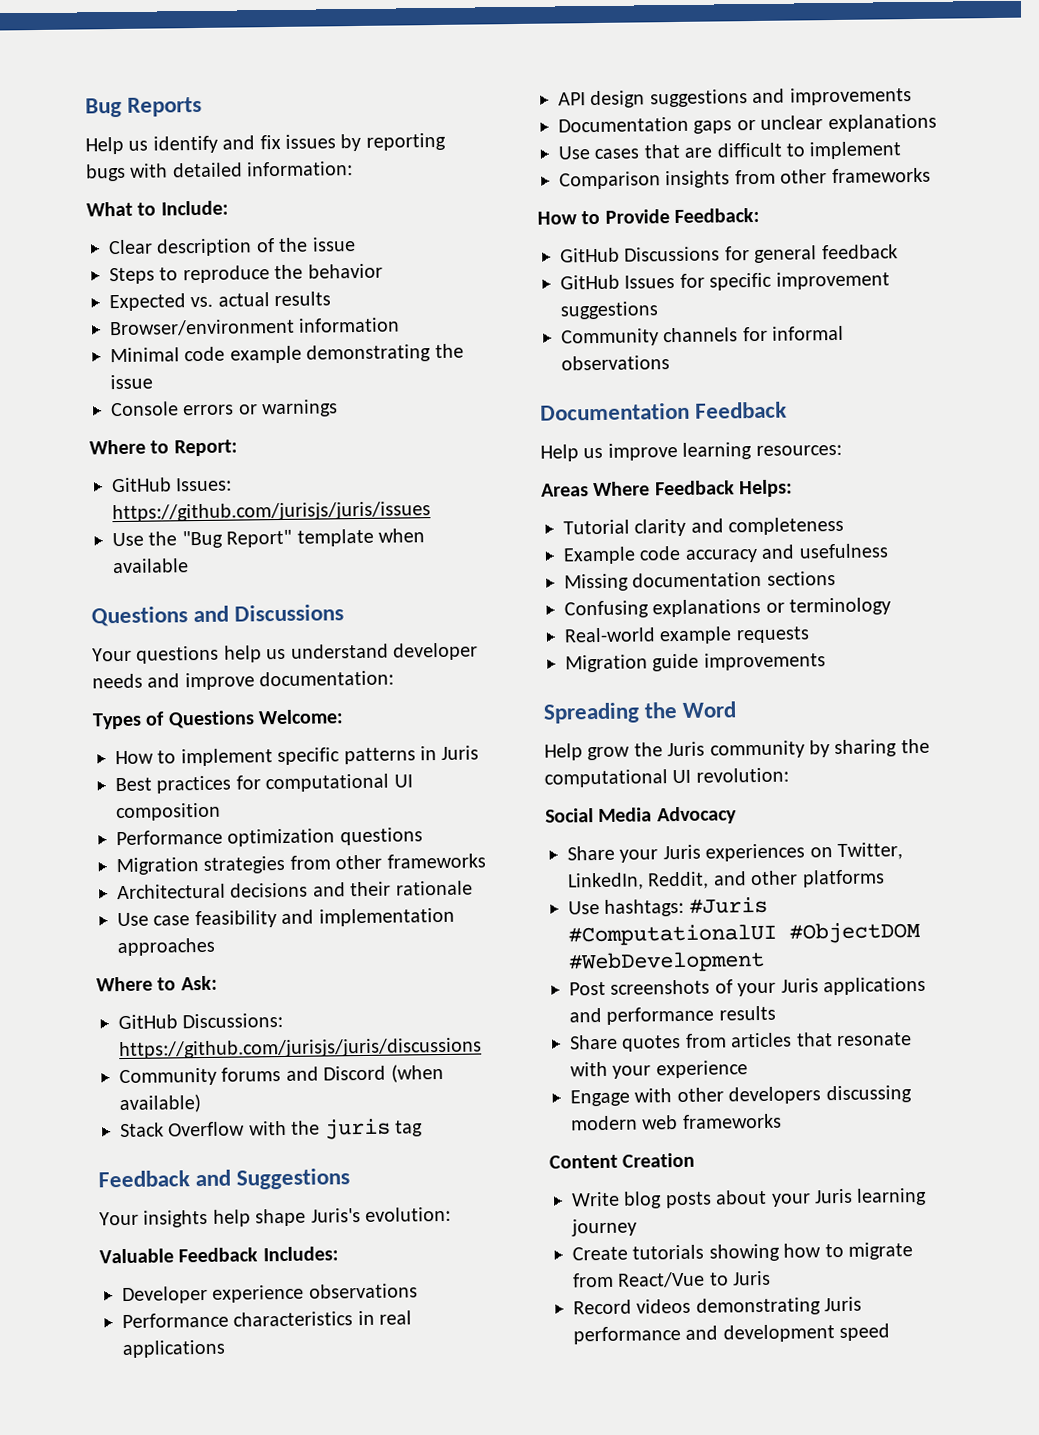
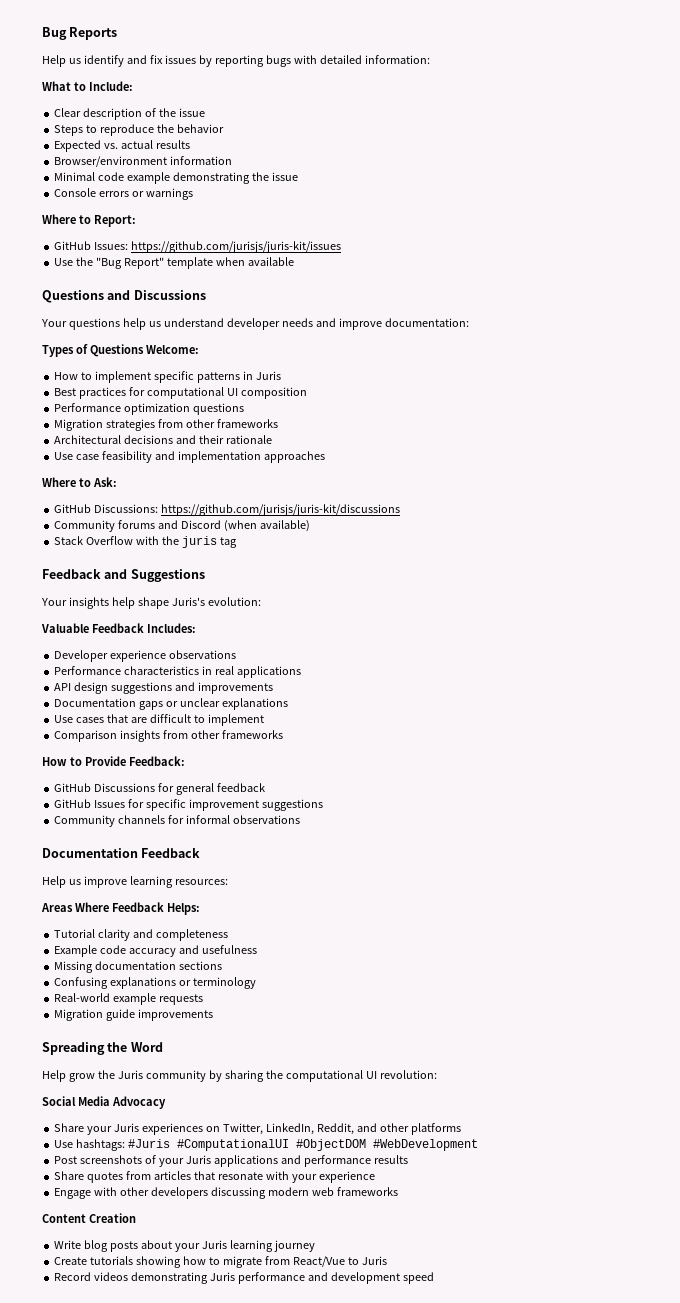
[112,501,431,523] https://github.com/jurisjs/juris/issues -> [131,241,342,253] https://github.com/jurisjs/juris-kit/issues
[119,1037,482,1060] https://github.com/jurisjs/juris/discussions -> [161,504,401,516] https://github.com/jurisjs/juris-kit/discussions

